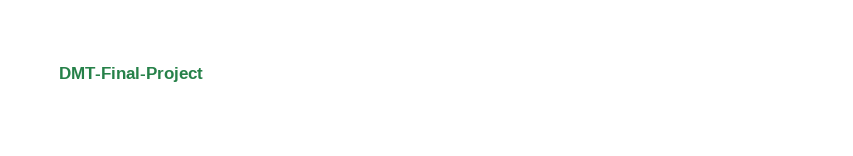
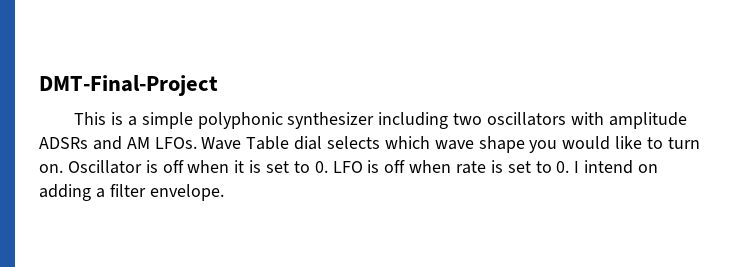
(203, 74) none -> [74,112,687,129] [39,136,700,153] [39,160,659,174] [39,184,224,201] // This is a simple polyphonic synthesizer including two oscillators with amplitude ADSRs and AM LFOs. Wave Table dial selects which wave shape you would like to turn on. Oscillator is off when it is set to 0. LFO is off when rate is set to 0. I intend on adding a filter envelope.

